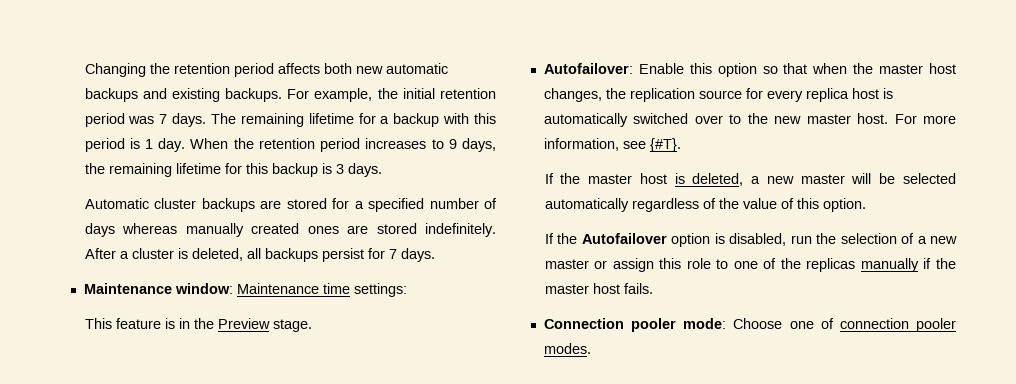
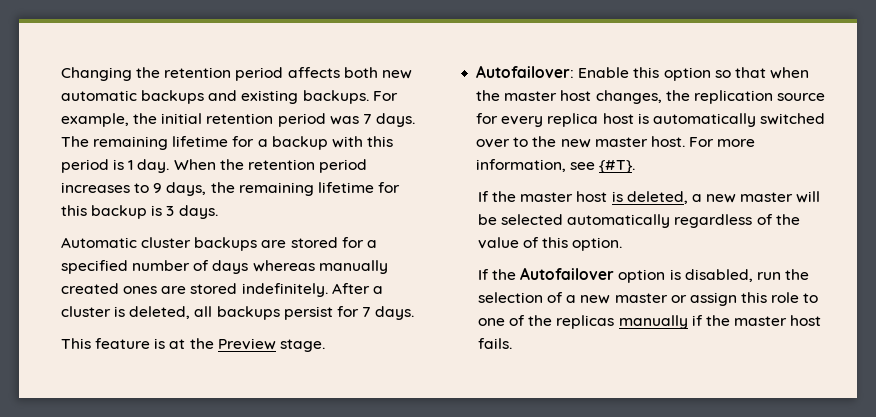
[83,283,407,297] // Maintenance window: Maintenance time settings: -> (415, 313) none
[178,318,190,329] in -> [169,339,186,349] at
[543,318,956,332] [543,343,591,354] // Connection pooler mode: Choose one of connection pooler modes. -> (512, 343) none

